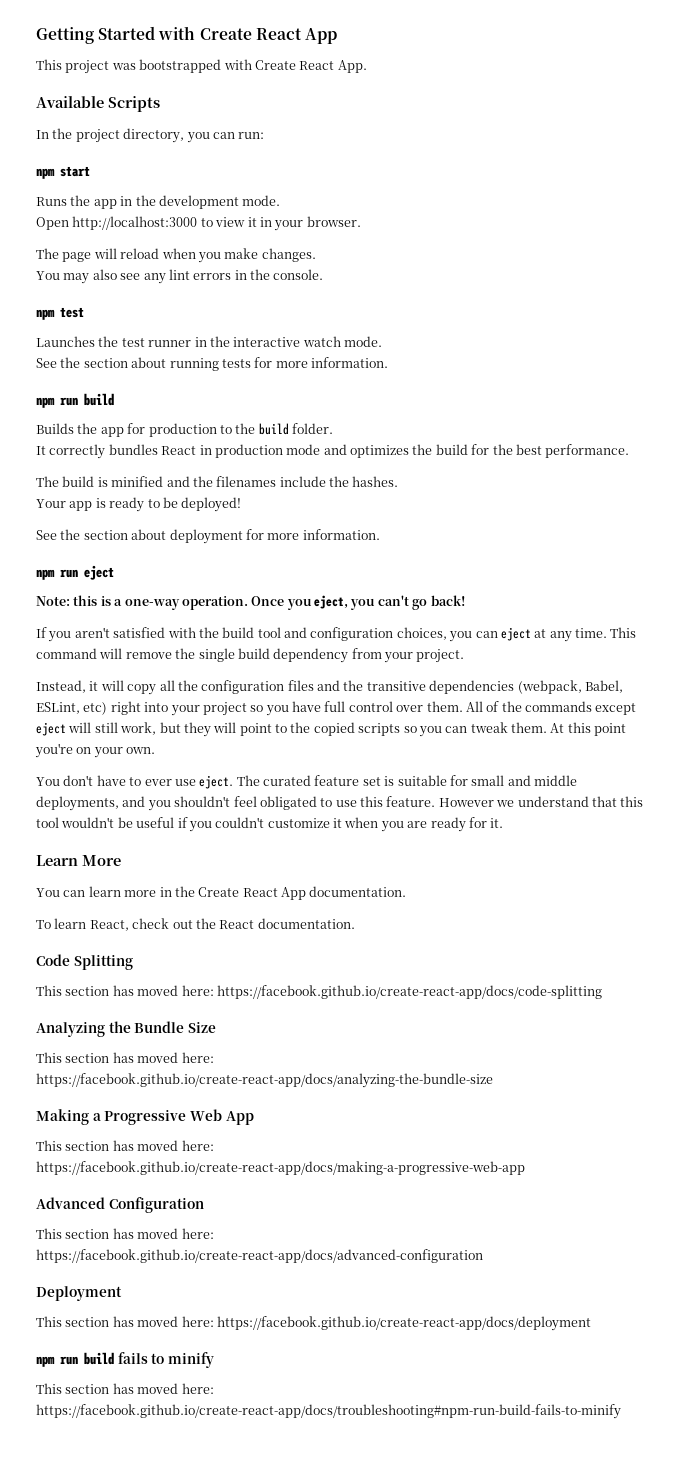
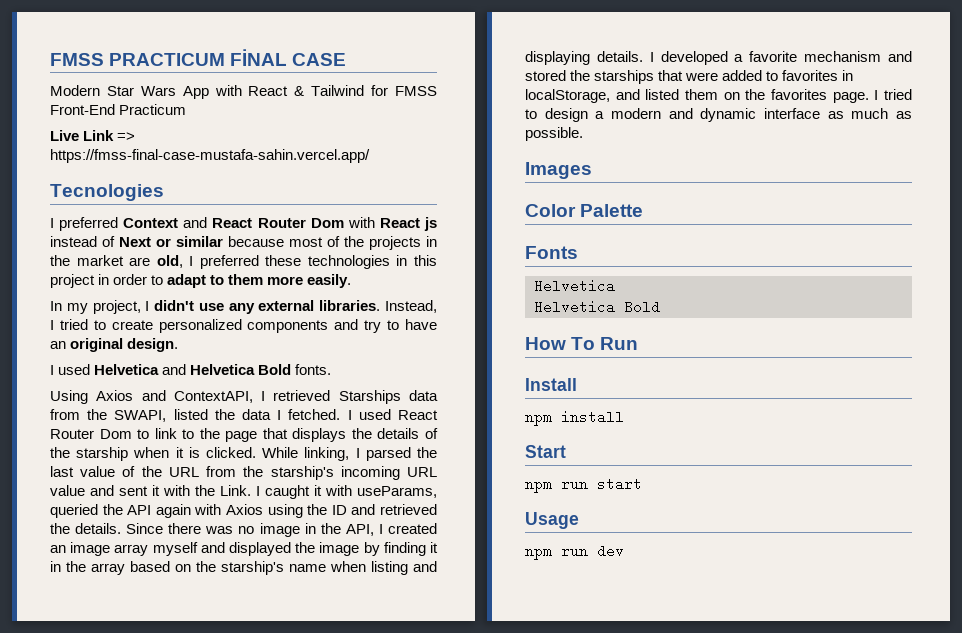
[36,26,337,44] [36,59,367,74] [36,96,160,112] [36,128,265,143] [36,166,90,179] [36,195,281,209] [36,216,361,231] [36,248,316,263] [36,269,324,284] [36,307,84,320] [36,336,382,347] [36,357,388,371] [36,393,114,408] [36,423,333,437] [36,444,630,459] [36,476,399,487] [36,497,242,512] [36,529,380,544] [36,565,114,580] [36,595,465,610] [36,627,637,642] [36,648,465,663] [36,680,623,695] [36,701,637,716] [36,722,627,737] [35,743,156,758] [36,775,577,789] [36,796,644,811] [36,817,504,832] [36,855,121,866] [36,886,407,900] [36,918,355,931] [36,954,133,970] [36,985,602,999] [36,1021,216,1037] [36,1052,214,1063] [36,1073,493,1088] [36,1109,254,1125] [36,1140,214,1151] [36,1161,525,1175] [36,1197,204,1213] [36,1228,214,1239] [36,1249,483,1263] [36,1286,122,1301] [36,1316,591,1331] [36,1352,214,1368] [36,1383,214,1394] [36,1404,621,1419] Getting Started with Create React App // This project was bootstrapped with Create React App. // Available Scripts // In the project directory, you can run: // npm start // Runs the app in the development mode. // Open http://localhost:3000 to view it in your browser. // The page will reload when you make changes. // You may also see any lint errors in the console. // npm test // Launches the test runner in the interactive watch mode. // See the section about running tests for more information. // npm run build // Builds the app for production to the build folder. // It correctly bundles React in production mode and optimizes the build for the best performance. // The build is minified and the filenames include the hashes. // Your app is ready to be deployed! // See the section about deployment for more information. // npm run eject // Note: this is a one-way operation. Once you eject, you can't go back! // If you aren't satisfied with the build tool and configuration choices, you can eject at any time. This command will remove the single build dependency from your project. // Instead, it will copy all the configuration files and the transitive dependencies (webpack, Babel, ESLint, etc) right into your project so you have full control over them. All of the commands except eject will still work, but they will point to the copied scripts so you can tweak them. At this point you're on your own. // You don't have to ever use eject. The curated feature set is suitable for small and middle deployments, and you shouldn't feel obligated to use this feature. However we understand that this tool wouldn't be useful if you couldn't customize it when you are ready for it. // Learn More // You can learn more in the Create React App documentation. // To learn React, check out the React documentation. // Code Splitting // This section has moved here: https://facebook.github.io/create-react-app/docs/code-splitting // Analyzing the Bundle Size // This section has moved here: https://facebook.github.io/create-react-app/docs/analyzing-the-bundle-size // Making a Progressive Web App // This section has moved here: https://facebook.github.io/create-react-app/docs/making-a-progressive-web-app // Advanced Configuration // This section has moved here: https://facebook.github.io/create-react-app/docs/advanced-configuration // Deployment // This section has moved here: https://facebook.github.io/create-react-app/docs/deployment // npm run build fails to minify // This section has moved here: https://facebook.github.io/create-react-app/docs/troubleshooting#npm-run-build-fails-to-minify -> [50,49,347,66] [50,85,438,99] [50,104,187,115] [50,130,136,141] [50,149,370,163] [50,184,164,201] [50,217,437,231] [50,236,437,250] [50,255,437,269] [50,274,352,288] [50,300,437,314] [50,319,438,333] [50,338,179,352] [50,364,332,375] [50,390,438,404] [50,409,438,422] [50,428,438,442] [50,447,437,461] [50,466,438,480] [50,485,437,499] [50,504,438,518] [50,523,437,537] [50,542,438,556] [50,561,437,575] [525,51,913,65] [525,70,854,84] [525,89,912,103] [525,108,912,122] [525,127,583,141] [525,162,592,179] [525,204,644,217] [525,246,578,259] [534,279,615,293] [534,300,660,314] [525,337,639,350] [525,378,577,391] [525,410,624,426] [525,445,566,458] [525,477,642,493] [525,512,579,529] [525,544,624,560] FMSS PRACTICUM FİNAL CASE // Modern Star Wars App with React & Tailwind for FMSS Front-End Practicum // Live Link => https://fmss-final-case-mustafa-sahin.vercel.app/ // Tecnologies // I preferred Context and React Router Dom with React js instead of Next or similar because most of the projects in the market are old, I preferred these technologies in this project in order to adapt to them more easily. // In my project, I didn't use any external libraries. Instead, I tried to create personalized components and try to have an original design. // I used Helvetica and Helvetica Bold fonts. // Using Axios and ContextAPI, I retrieved Starships data from the SWAPI, listed the data I fetched. I used React Router Dom to link to the page that displays the details of the starship when it is clicked. While linking, I parsed the last value of the URL from the starship's incoming URL value and sent it with the Link. I caught it with useParams, queried the API again with Axios using the ID and retrieved the details. Since there was no image in the API, I created an image array myself and displayed the image by finding it in the array based on the starship's name when listing and displaying details. I developed a favorite mechanism and stored the starships that were added to favorites in localStorage, and listed them on the favorites page. I tried to design a modern and dynamic interface as much as possible. // Images // Color Palette // Fonts // Helvetica // Helvetica Bold // How To Run // Install // npm install // Start // npm run start // Usage // npm run dev

